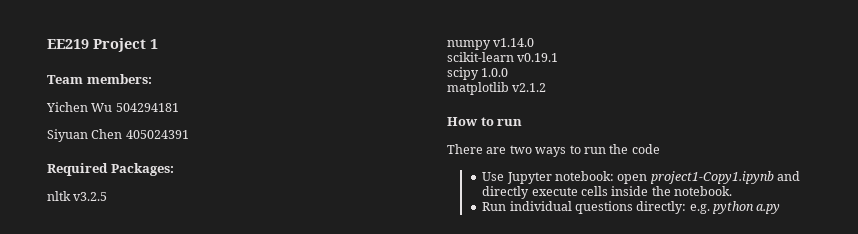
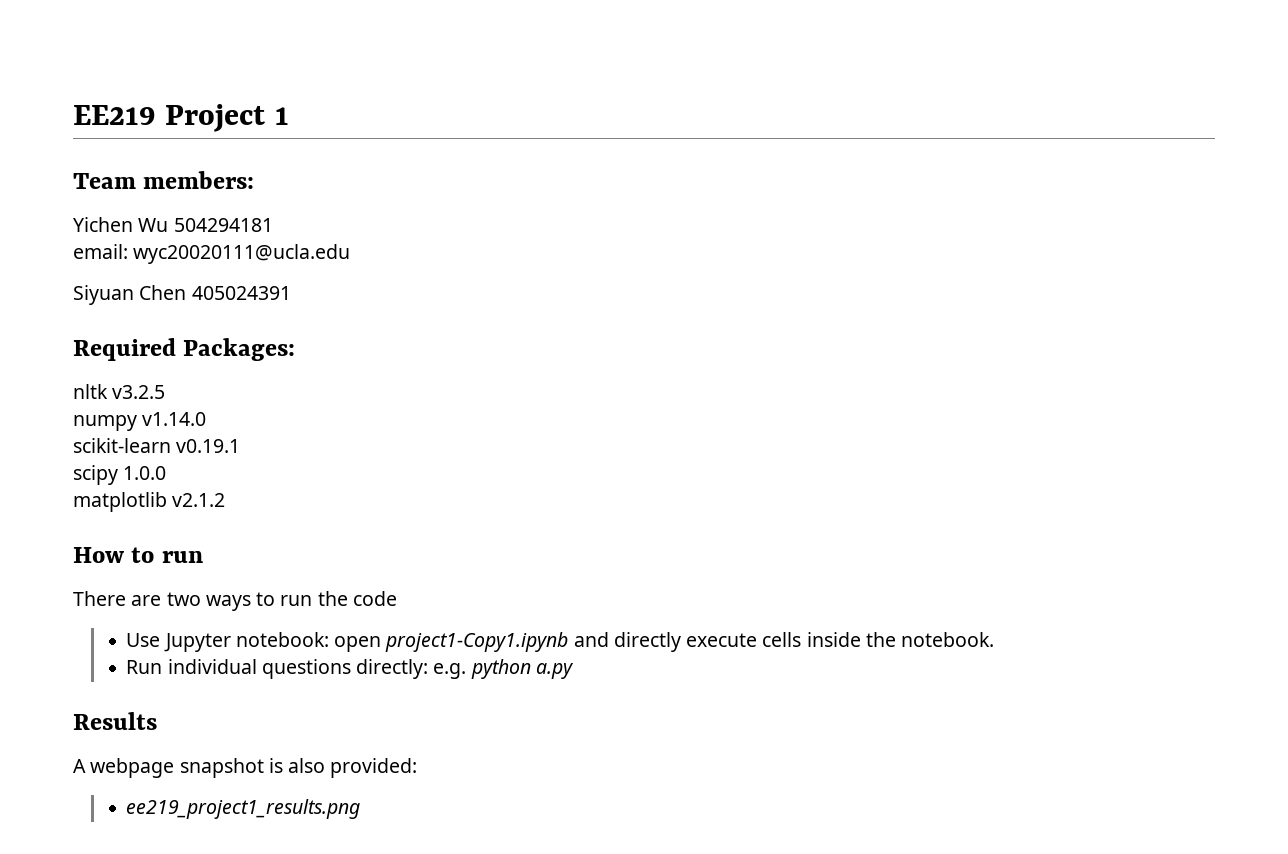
(179, 107) none -> [73,244,351,264] // email: wyc20020111@ucla.edu
(781, 209) none -> [73,712,157,730] [73,758,418,778] [126,799,361,819] // Results // A webpage snapshot is also provided: // ee219_project1_results.png

